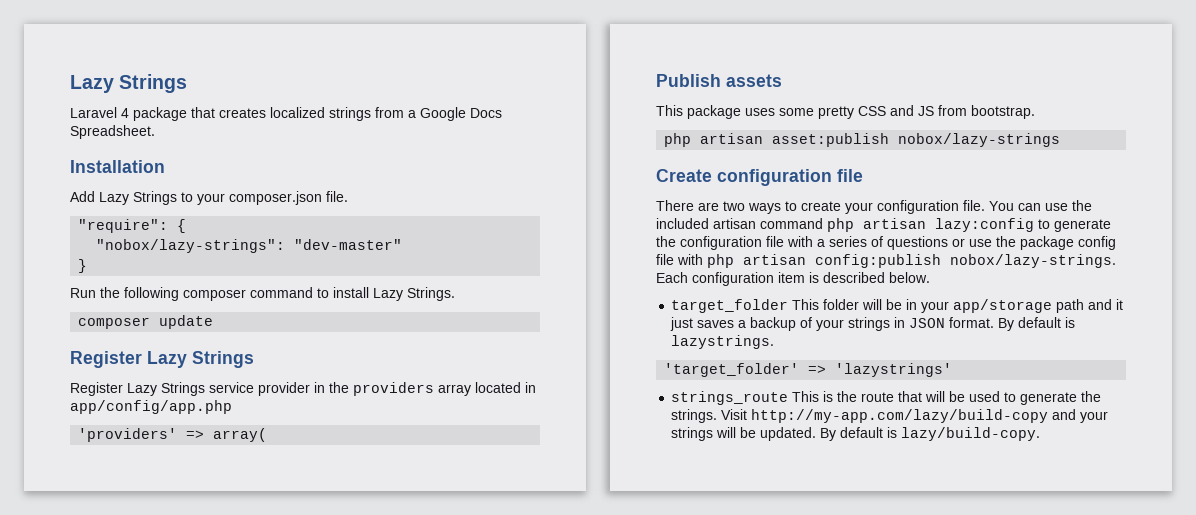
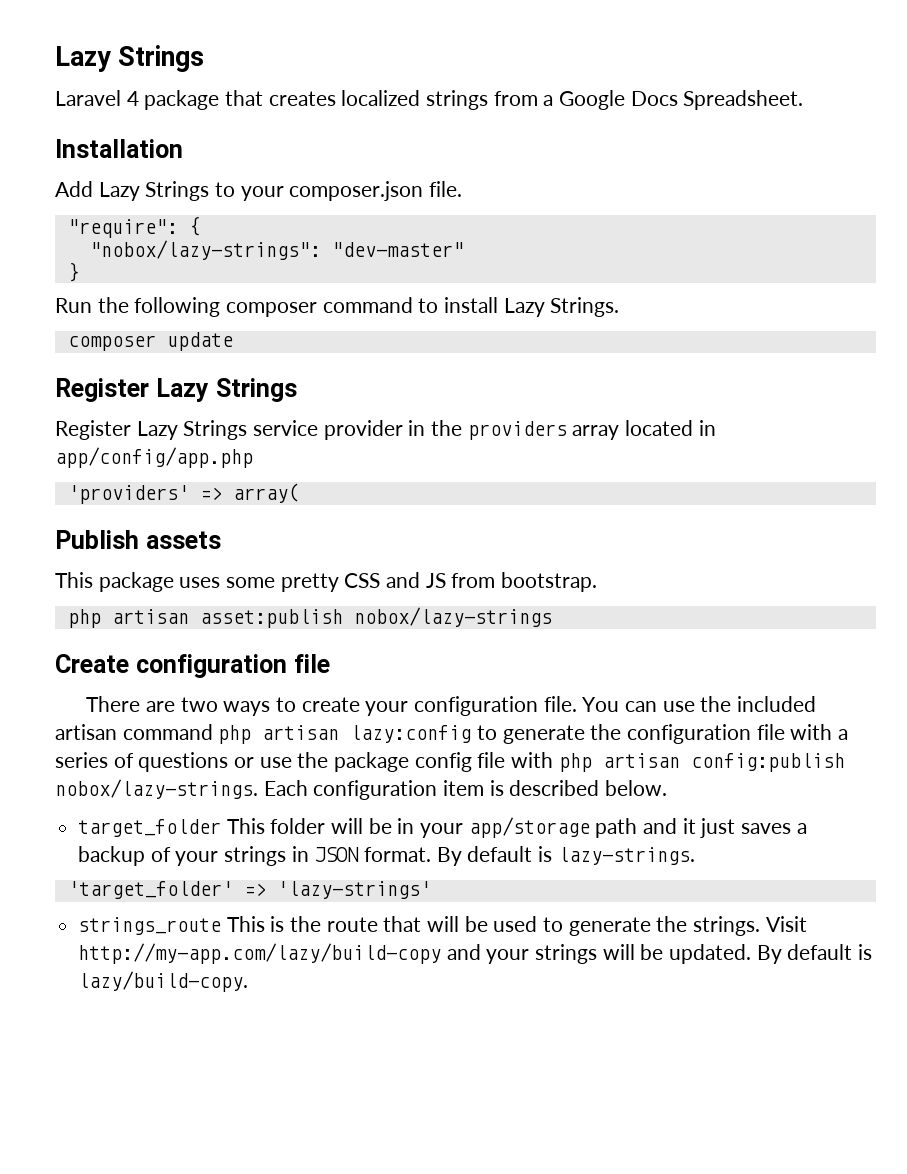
[671,335,775,349] lazystrings. -> [557,847,695,865] lazy-strings.
[835,363,953,377] 'lazystrings' -> [276,881,431,899] 'lazy-strings'

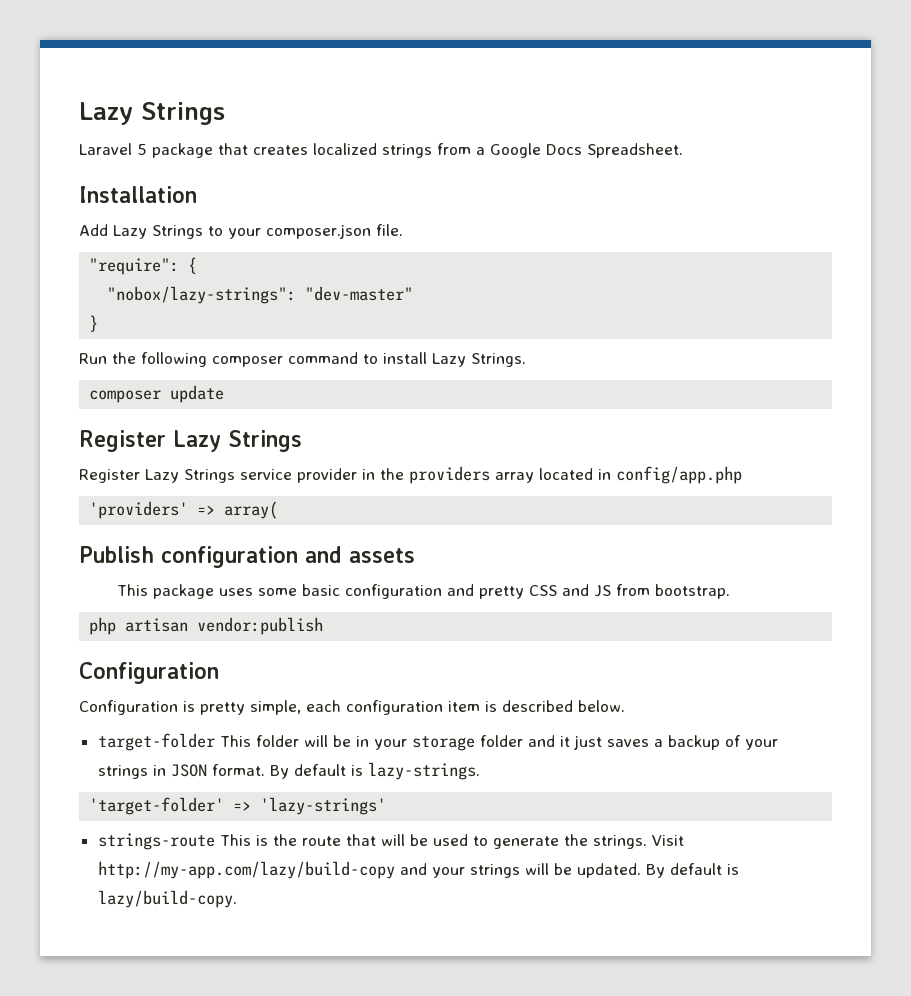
[126,91,139,106] 4 -> [137,144,147,155] 5
[55,447,253,468] app/config/app.php -> [616,466,742,484] config/app.php
(139, 539) none -> [161,546,342,568] configuration and
(276, 582) none -> [301,584,474,599] basic configuration and
[199,607,552,628] [55,654,330,678] [86,696,817,716] [55,724,849,744] [55,752,845,772] [55,779,308,799] asset:publish nobox/lazy-strings // Create configuration file // There are two ways to create your configuration file. You can use the included artisan command php artisan lazy:config to generate the configuration file with a series of questions or use the package config file with php artisan config:publish nobox/lazy-strings. Each -> [197,617,324,635] [79,662,219,684] [79,700,341,715] vendor:publish // Configuration // Configuration is pretty simple, each
[78,819,222,837] target_folder -> [97,733,215,751] target-folder
[468,817,638,838] app/storage path -> [411,735,523,751] storage folder
[67,881,233,899] 'target_folder' -> [89,797,225,815] 'target-folder'
[78,917,222,935] strings_route -> [97,833,215,850] strings-route

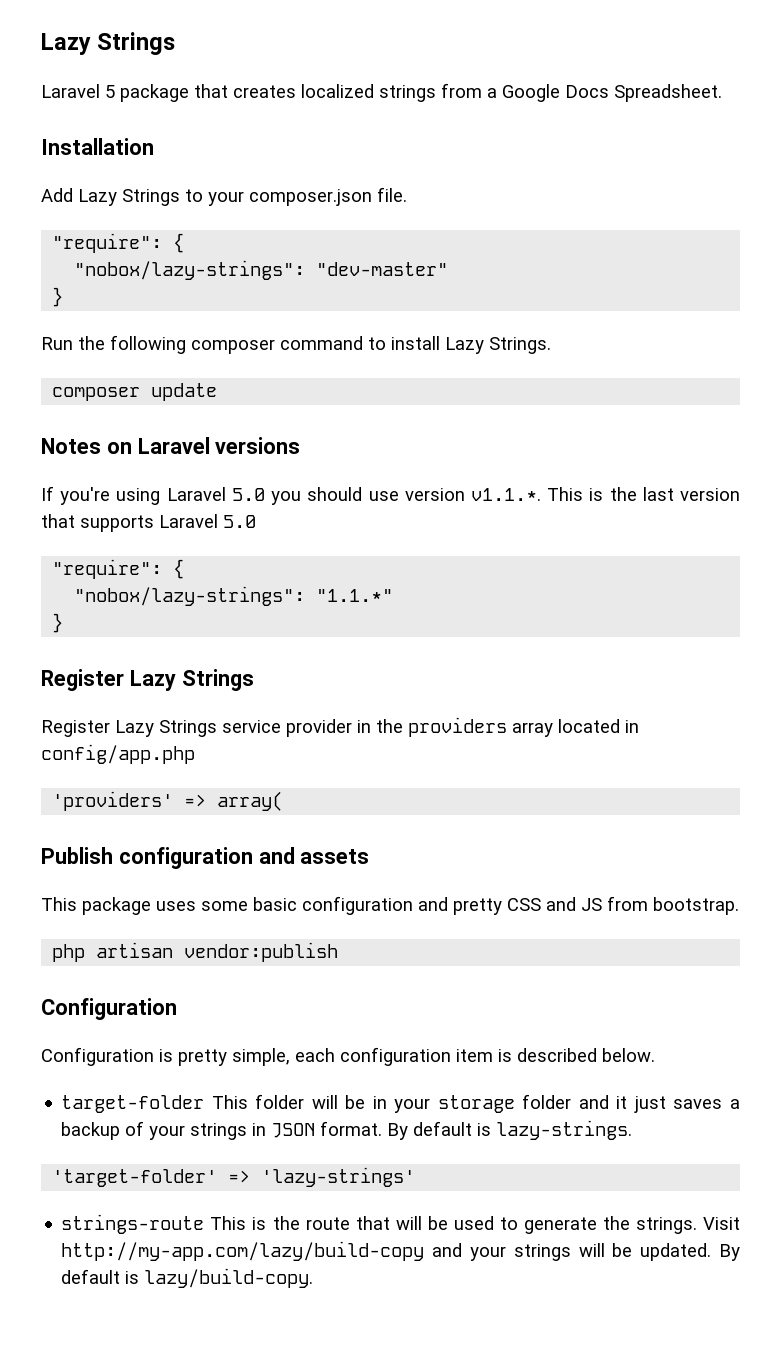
(225, 394) none -> [41,437,301,454] [41,486,740,505] [41,514,256,532] [52,559,185,579] [74,586,394,606] [52,613,64,633] // Notes on Laravel versions // If you're using Laravel 5.0 you should use version v1.1.*. This is the last version that supports Laravel 5.0 // "require": { // "nobox/lazy-strings": "1.1.*" // }

